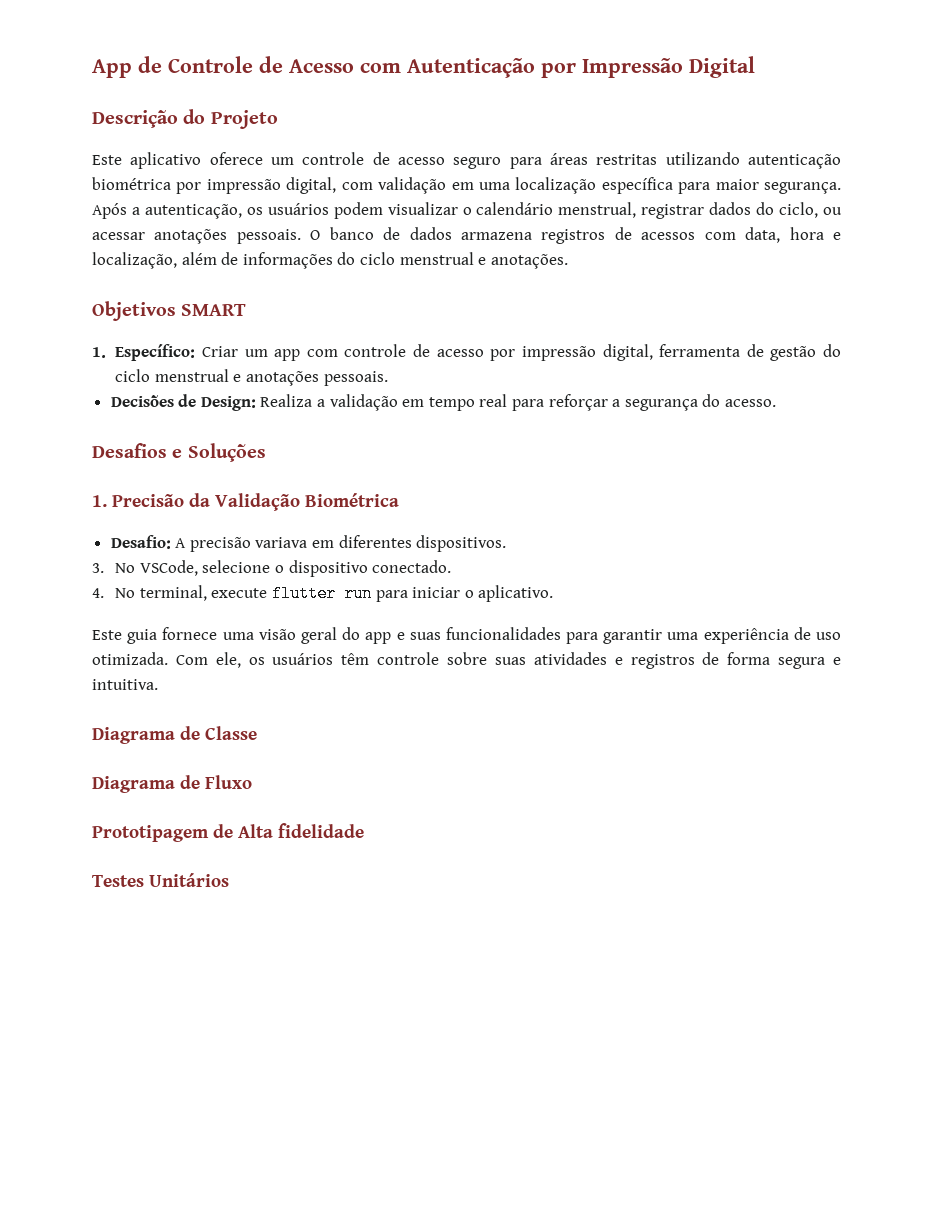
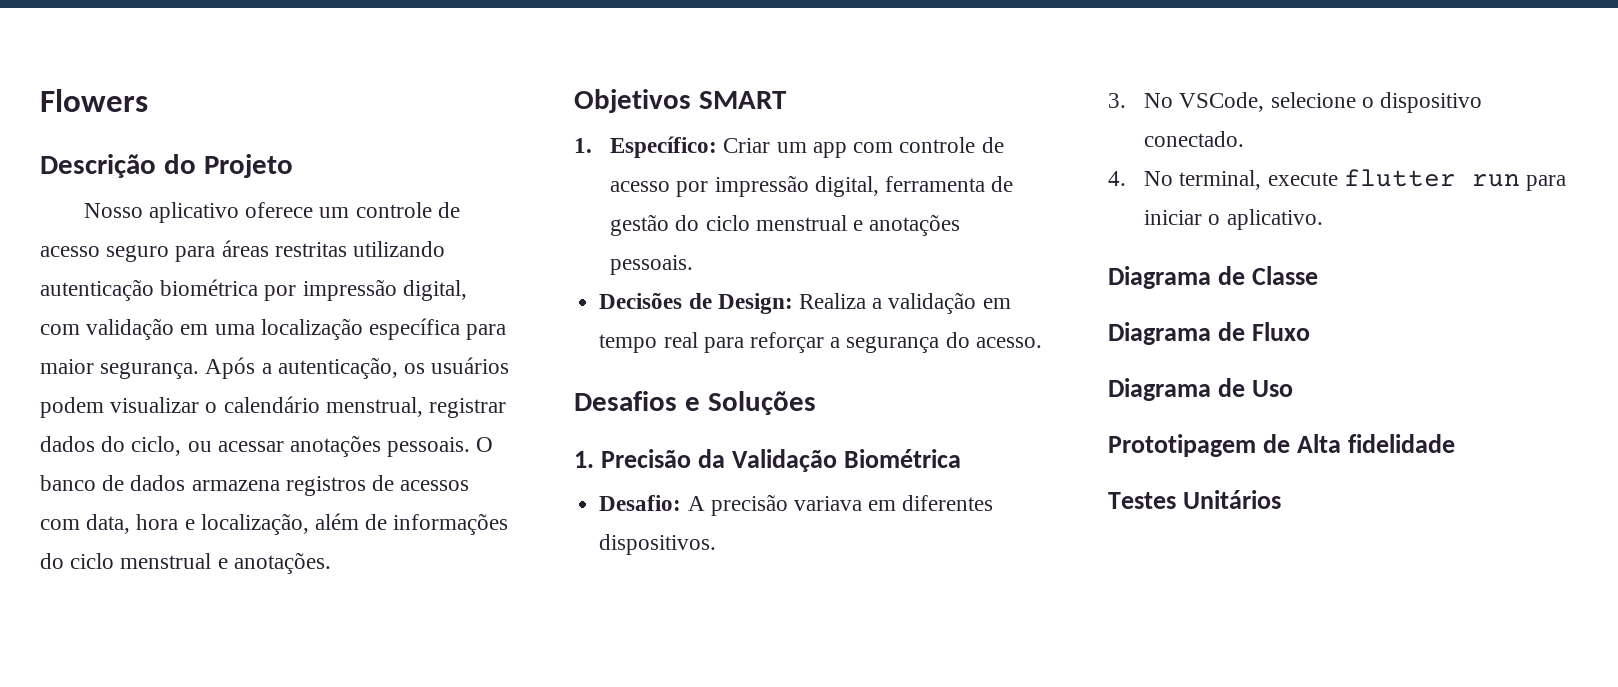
[92,56,755,78] App de Controle de Acesso com Autenticação por Impressão Digital -> [40,89,148,112] Flowers
[92,155,122,165] Este -> [83,203,143,218] Nosso
[92,627,841,644] [92,652,842,669] [92,679,158,690] // Este guia fornece uma visão geral do app e suas funcionalidades para garantir uma experiência de uso otimizada. Com ele, os usuários têm controle sobre suas atividades e registros de forma segura e intuitiva. -> (1323, 219) none
(252, 782) none -> [1108,378,1294,401] // Diagrama de Uso

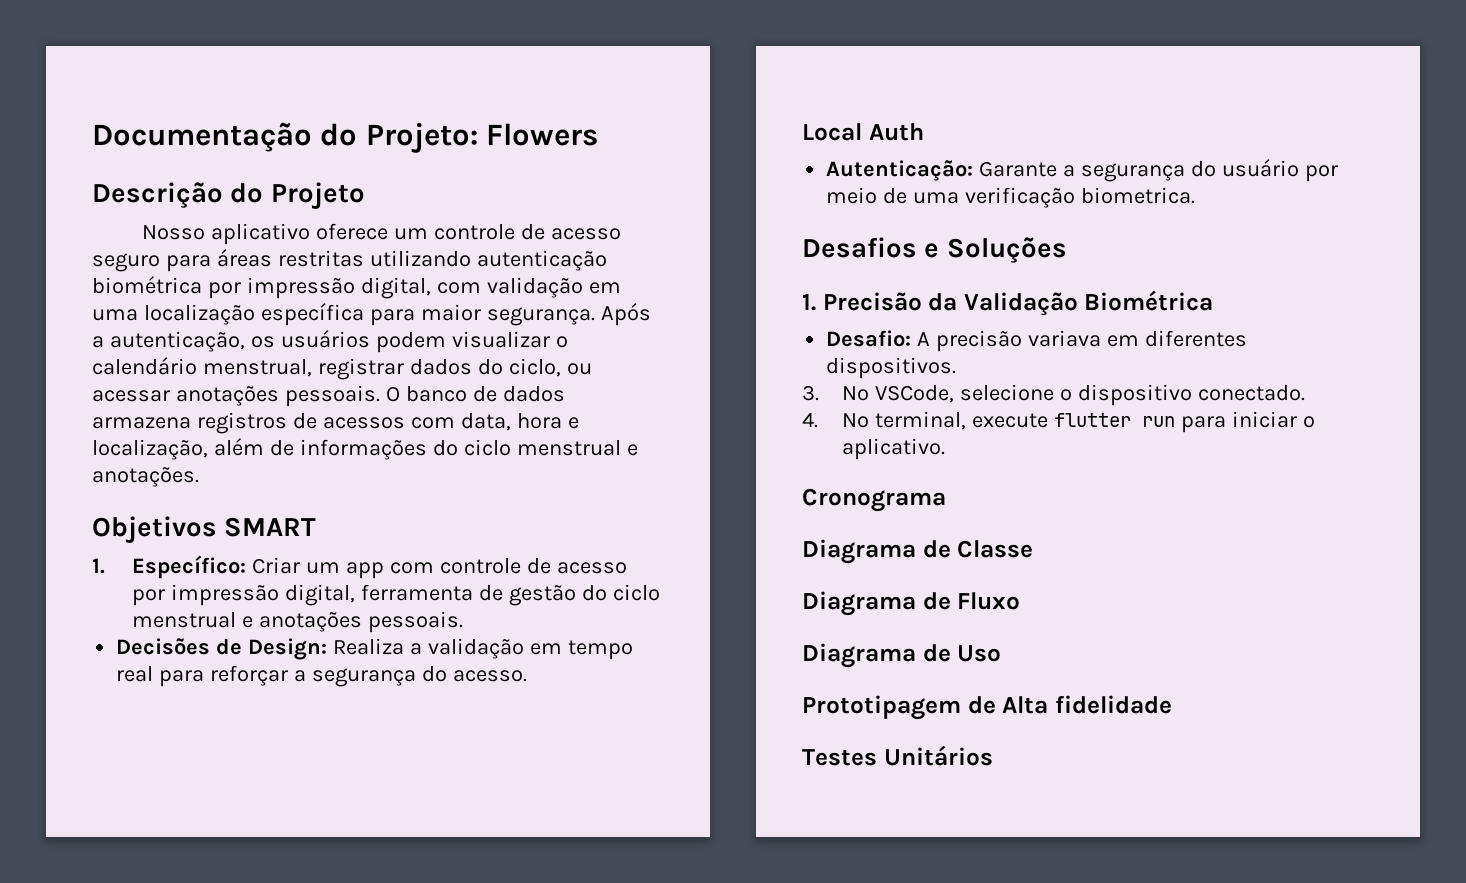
(40, 100) none -> [92,122,478,153] Documentação do Projeto:
(1042, 342) none -> [802,123,924,141] [826,159,1338,182] [826,187,1195,208] // Local Auth // Autenticação: Garante a segurança do usuário por meio de uma verificação biometrica.
(1323, 219) none -> [802,488,946,512] // Cronograma

